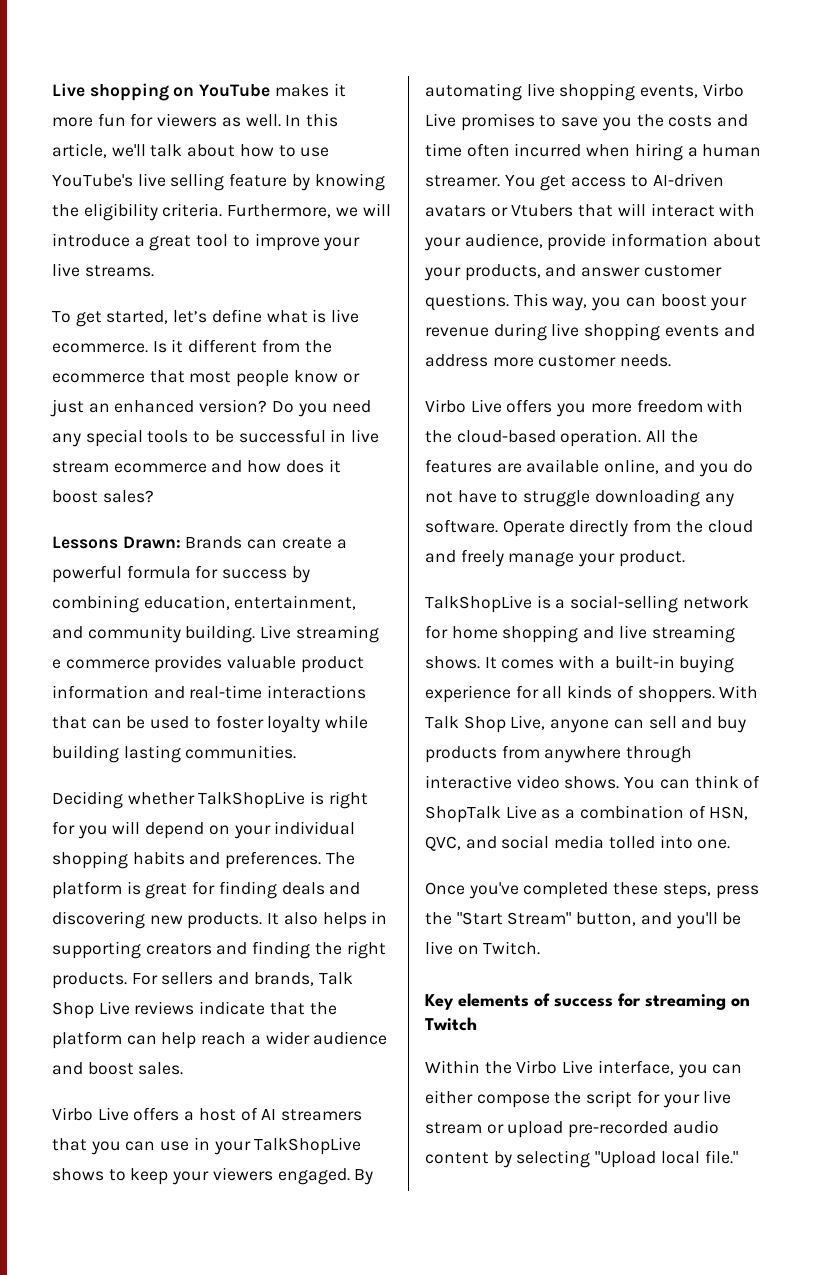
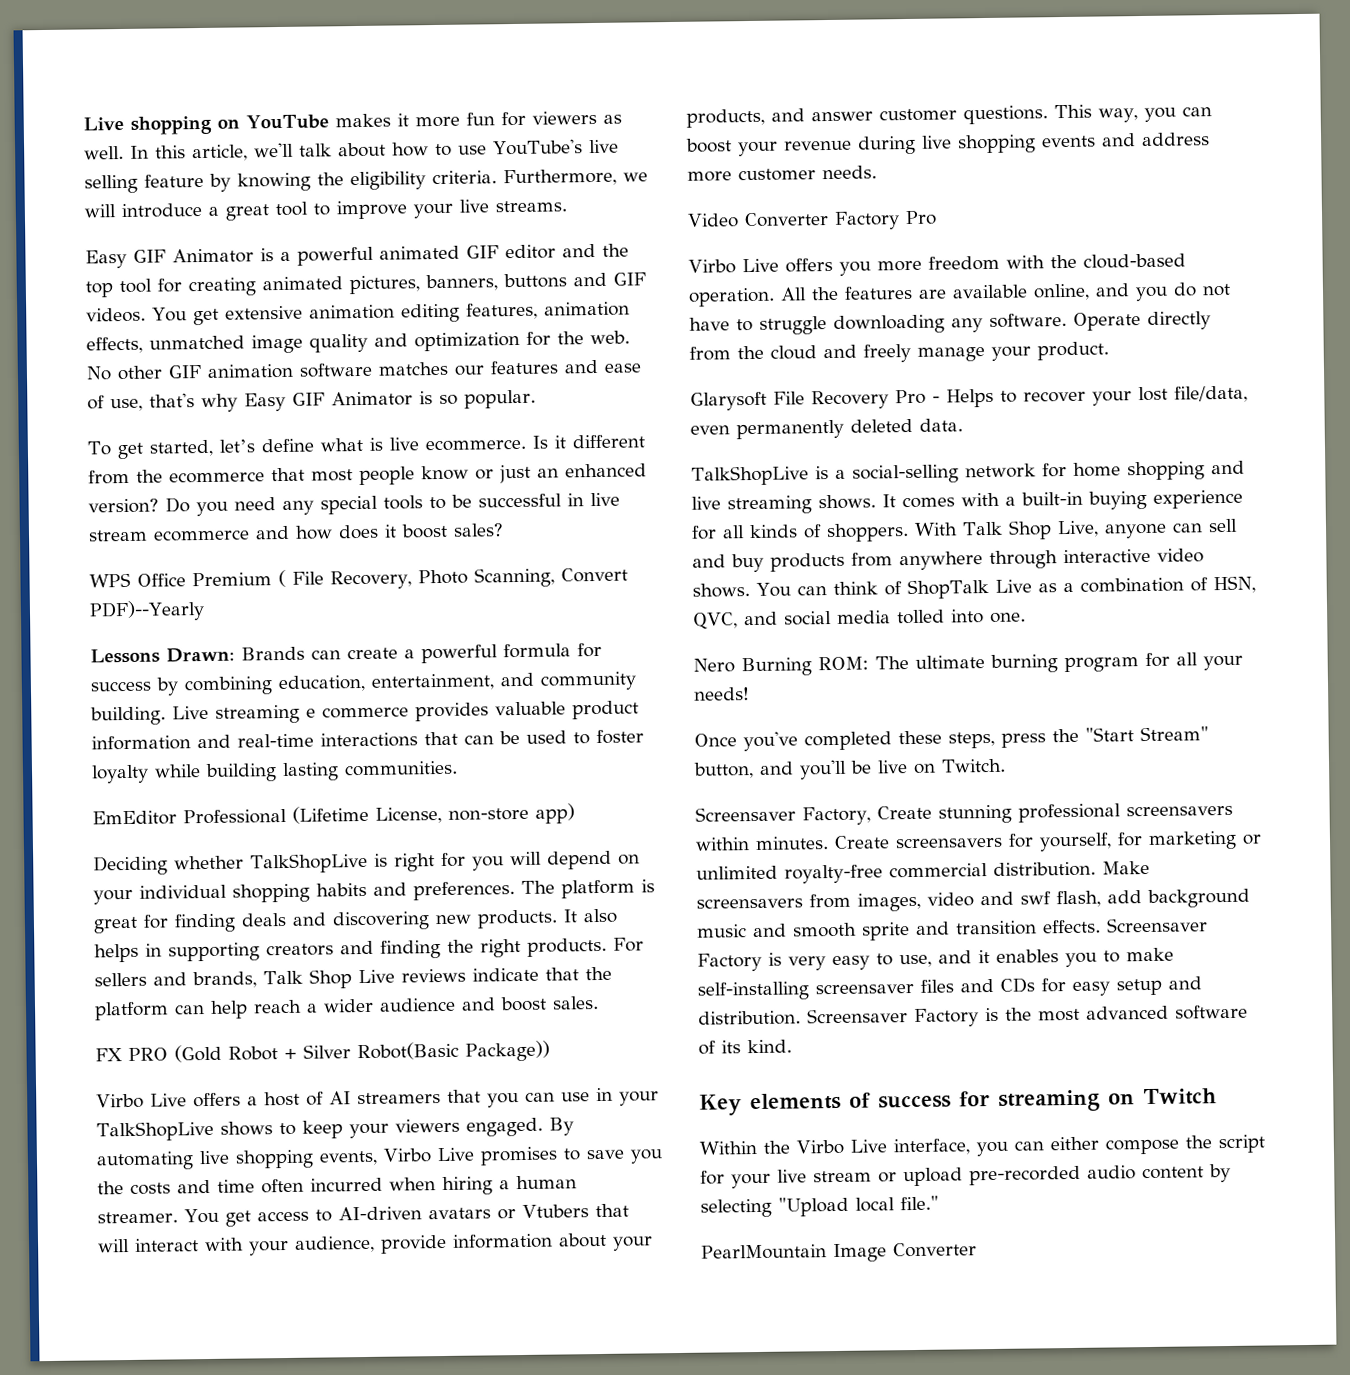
(154, 271) none -> [85,243,629,269] [85,272,646,298] [86,301,630,326] [86,330,630,354] [86,359,641,381] [87,389,536,413] // Easy GIF Animator is a powerful animated GIF editor and the top tool for creating animated pictures, banners, buttons and GIF videos. You get extensive animation editing features, animation effects, unmatched image quality and optimization for the web. No other GIF animation software matches our features and ease of use, that's why Easy GIF Animator is so popular.
(154, 496) none -> [89,567,628,590] [89,599,205,622] // WPS Office Premium ( File Recovery, Photo Scanning, Convert PDF)--Yearly
(297, 752) none -> [92,803,575,826] // EmEditor Professional (Lifetime License, non-store app)
(184, 1068) none -> [95,1040,550,1063] // FX PRO (Gold Robot + Silver Robot(Basic Package))
(672, 360) none -> [687,210,937,230] // Video Converter Factory Pro
(685, 558) none -> [690,385,1248,411] [690,418,963,440] // Glarysoft File Recovery Pro - Helps to recover your lost file/data, even permanently deleted data.
(731, 844) none -> [693,652,1243,677] [694,687,750,701] // Nero Burning ROM: The ultimate burning program for all your needs!
(541, 948) none -> [695,803,1233,826] [695,830,1262,852] [696,860,1150,884] [696,888,1250,912] [697,917,1208,941] [697,947,1174,972] [697,976,1202,1001] [698,1004,1248,1027] [698,1039,792,1055] // Screensaver Factory, Create stunning professional screensavers within minutes. Create screensavers for yourself, for marketing or unlimited royalty-free commercial distribution. Make screensavers from images, video and swf flash, add background music and smooth sprite and transition effects. Screensaver Factory is very easy to use, and it enables you to make self-installing screensaver files and CDs for easy setup and distribution. Screensaver Factory is the most advanced software of its kind.
(738, 1157) none -> [701,1242,977,1263] // PearlMountain Image Converter

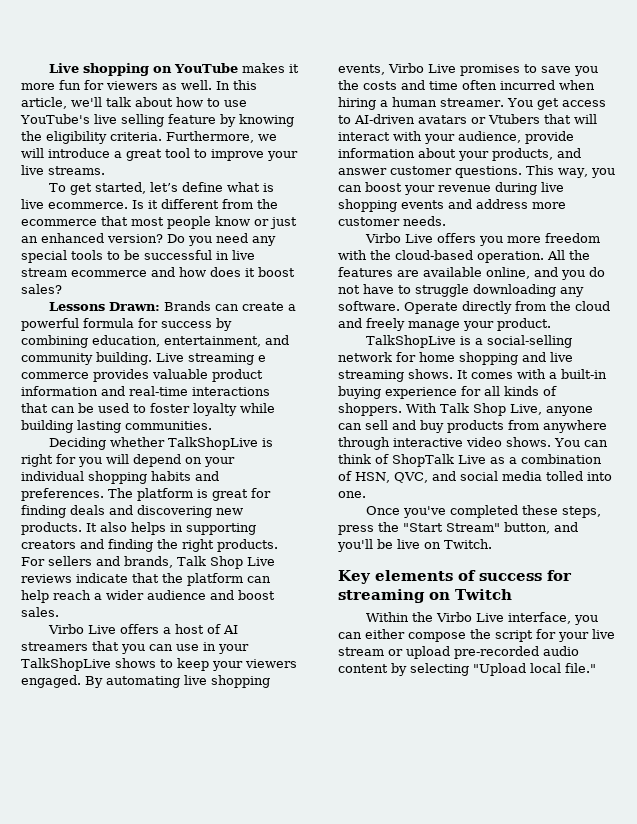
[85,243,629,269] [85,272,646,298] [86,301,630,326] [86,330,630,354] [86,359,641,381] [87,389,536,413] // Easy GIF Animator is a powerful animated GIF editor and the top tool for creating animated pictures, banners, buttons and GIF videos. You get extensive animation editing features, animation effects, unmatched image quality and optimization for the web. No other GIF animation software matches our features and ease of use, that's why Easy GIF Animator is so popular. -> (105, 170) none
[89,567,628,590] [89,599,205,622] // WPS Office Premium ( File Recovery, Photo Scanning, Convert PDF)--Yearly -> (62, 289) none
[92,803,575,826] // EmEditor Professional (Lifetime License, non-store app) -> (212, 425) none
[95,1040,550,1063] // FX PRO (Gold Robot + Silver Robot(Basic Package)) -> (59, 612) none
[687,210,937,230] // Video Converter Factory Pro -> (446, 221) none
[690,385,1248,411] [690,418,963,440] // Glarysoft File Recovery Pro - Helps to recover your lost file/data, even permanently deleted data. -> (551, 324) none
[693,652,1243,677] [694,687,750,701] // Nero Burning ROM: The ultimate burning program for all your needs! -> (366, 494) none
[695,803,1233,826] [695,830,1262,852] [696,860,1150,884] [696,888,1250,912] [697,917,1208,941] [697,947,1174,972] [697,976,1202,1001] [698,1004,1248,1027] [698,1039,792,1055] // Screensaver Factory, Create stunning professional screensavers within minutes. Create screensavers for yourself, for marketing or unlimited royalty-free commercial distribution. Make screensavers from images, video and swf flash, add background music and smooth sprite and transition effects. Screensaver Factory is very easy to use, and it enables you to make self-installing screensaver files and CDs for easy setup and distribution. Screensaver Factory is the most advanced software of its kind. -> (492, 544) none
[701,1242,977,1263] // PearlMountain Image Converter -> (596, 668) none

